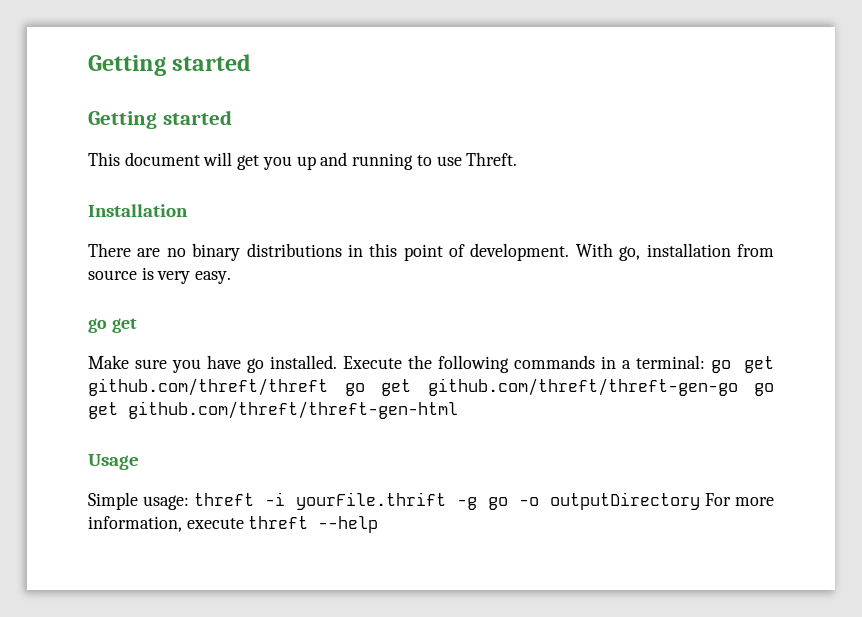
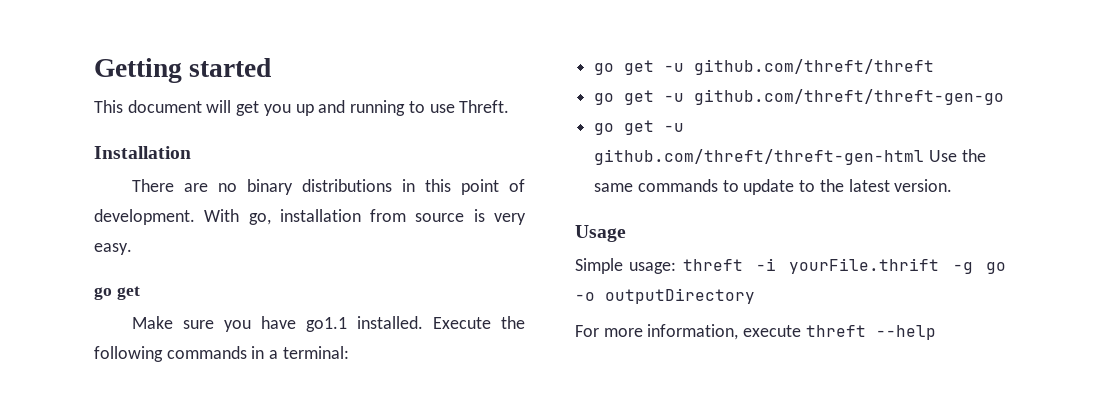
[88,54,252,76] [88,110,232,129] Getting started // Getting started -> [94,58,272,83] Getting started
[247,358,265,373] go -> [306,317,348,332] go1.1
[711,356,775,373] go get -> [594,60,685,75] // go get -u
[344,379,411,396] go get -> [594,90,685,105] // go get -u
[754,383,774,396] [88,402,118,419] go get -> [594,120,685,135] // go get -u
(458, 410) none -> [928,149,986,162] [594,179,953,195] Use the same commands to update to the latest version.
(700, 501) none -> (755, 296) //

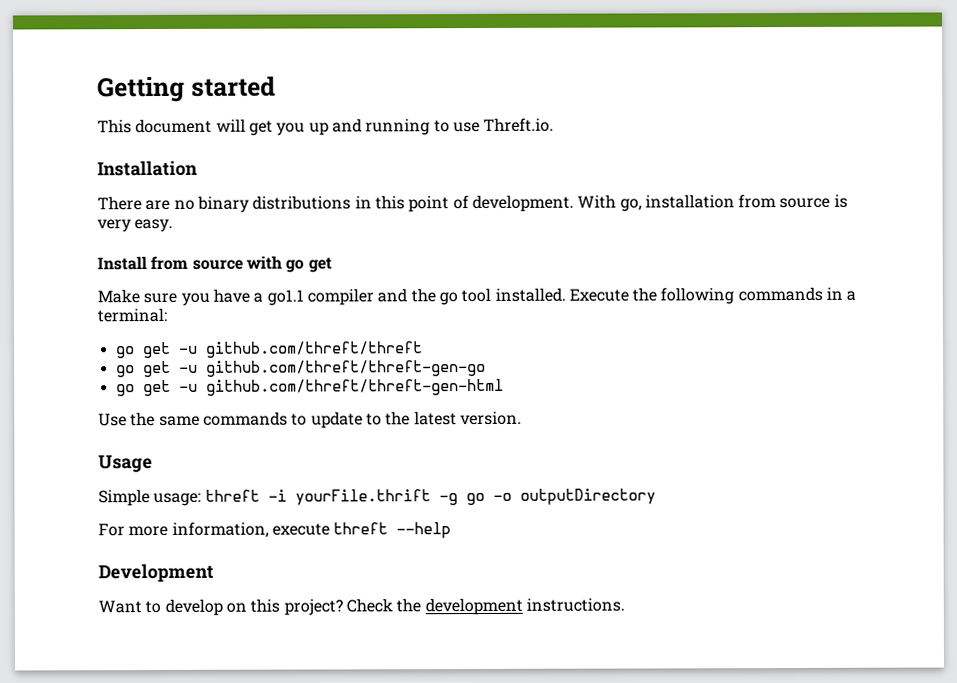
[459,100,510,113] Threft. -> [483,117,555,132] Threft.io.
(132, 249) none -> [97,255,282,271] Install from source with
[306,317,348,332] go1.1 -> [253,287,492,306] a go1.1 compiler and the go tool
(925, 157) none -> (504, 387) //
(936, 332) none -> [98,563,214,583] [98,597,625,616] // Development // Want to develop on this project? Check the development instructions.

